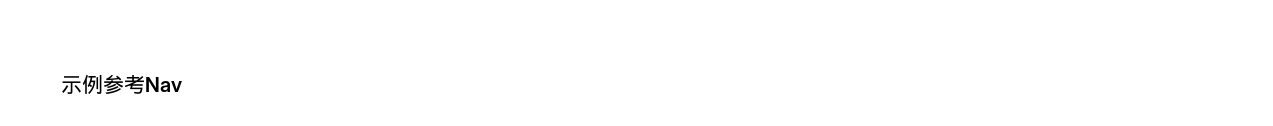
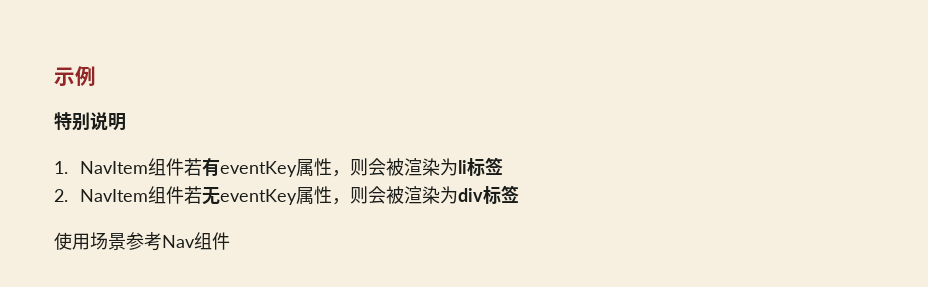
(103, 85) none -> [54,112,126,131] [54,157,503,177] [54,185,519,205] [54,232,126,250] // 特别说明 // 1. NavItem组件若有eventKey属性，则会被渲染为li标签 // 2. NavItem组件若无eventKey属性，则会被渲染为div标签 // 使用场景
(182, 84) none -> [194,232,230,250] 组件

